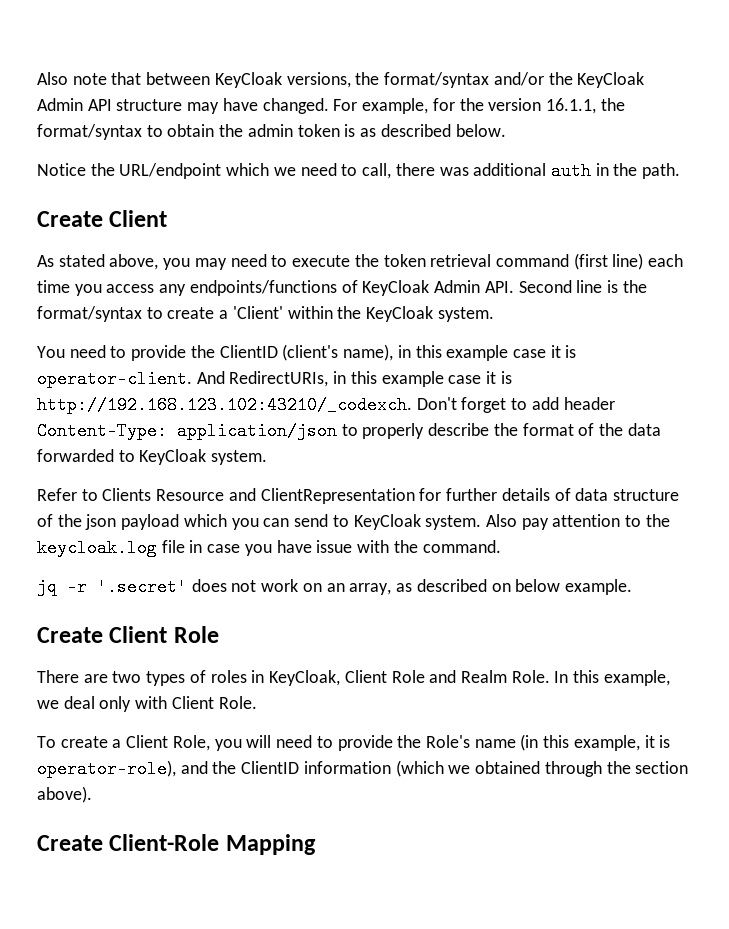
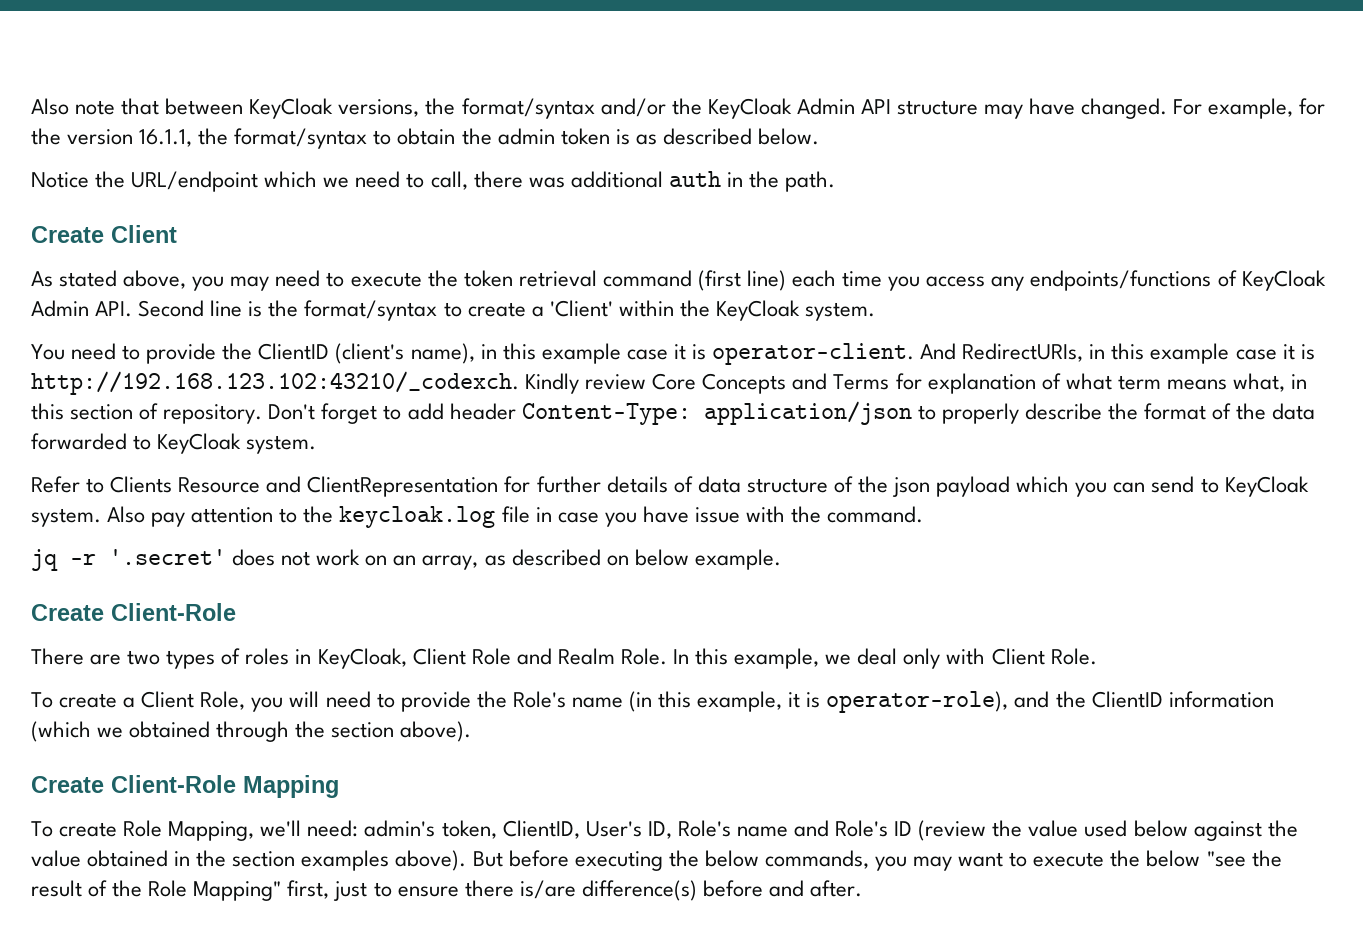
(412, 405) none -> [525,373,1308,394] [31,403,263,424] Kindly review Core Concepts and Terms for explanation of what term means what, in this section of repository.
[109,626,219,643] Client Role -> [111,603,236,621] Client-Role
(316, 844) none -> [31,820,1298,841] [31,850,1282,871] [31,880,863,901] // To create Role Mapping, we'll need: admin's token, ClientID, User's ID, Role's name and Role's ID (review the value used below against the value obtained in the section examples above). But before executing the below commands, you may want to execute the below "see the result of the Role Mapping" first, just to ensure there is/are difference(s) before and after.

